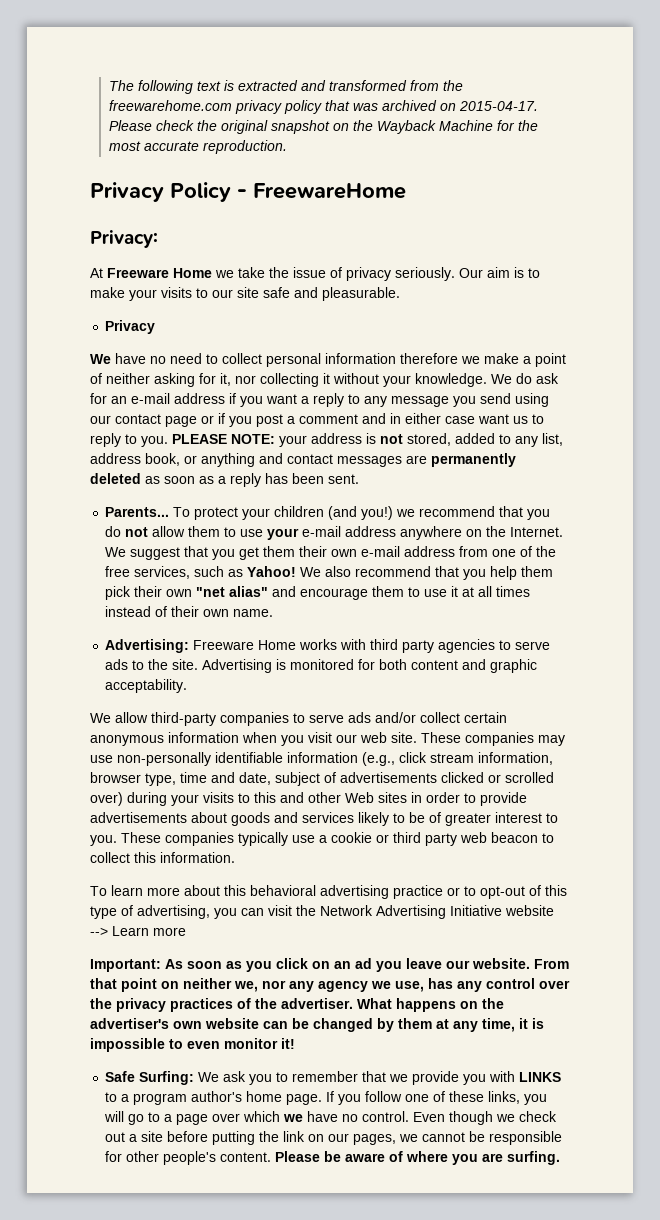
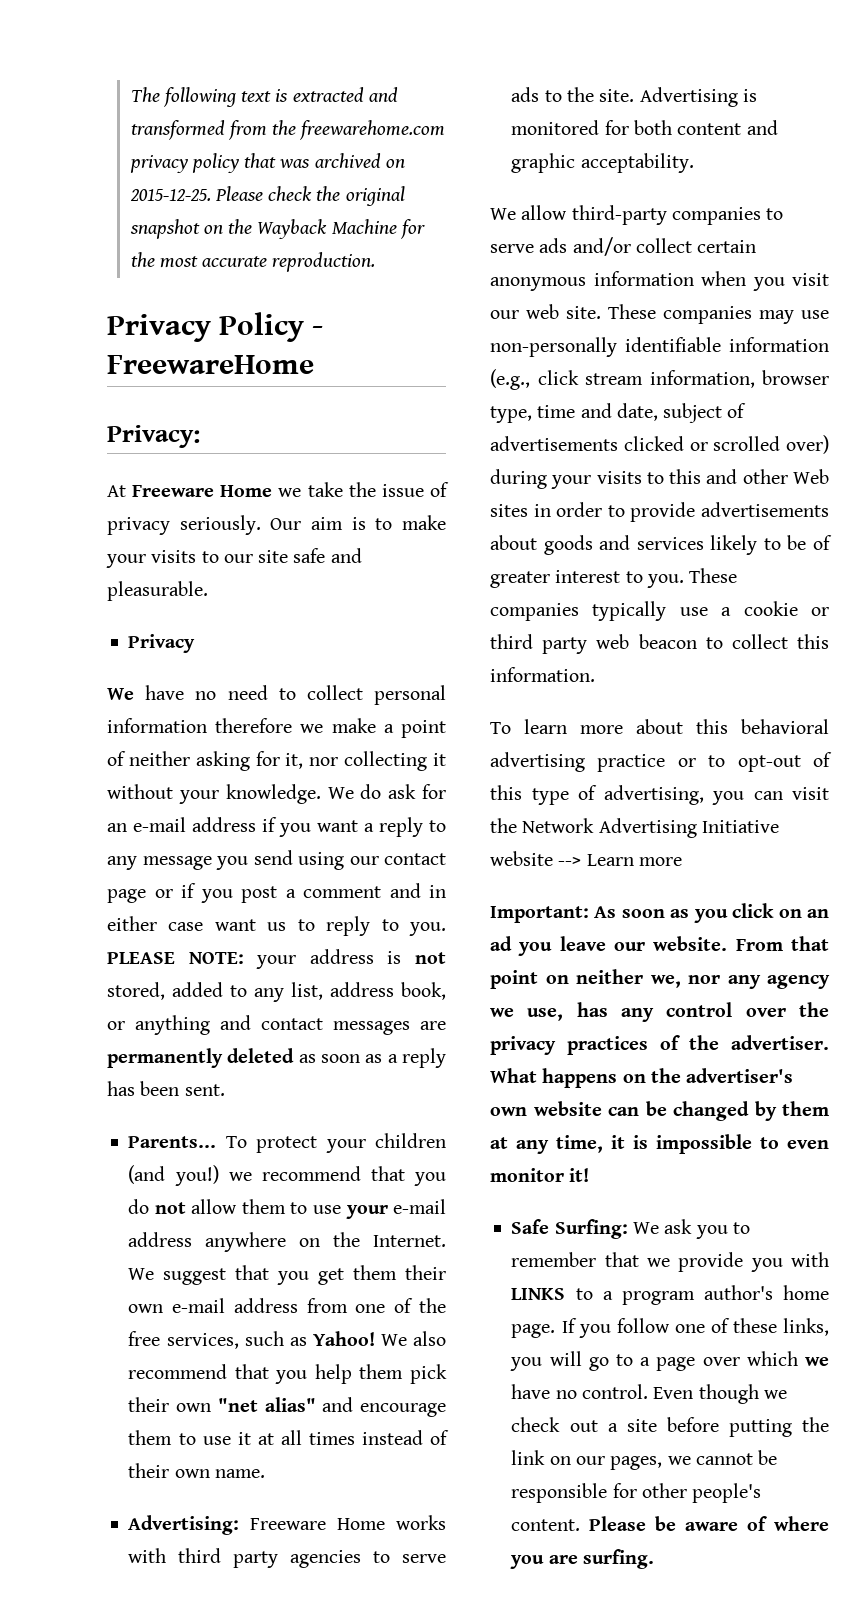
[458,101,538,111] 2015-04-17. -> [129,189,211,201] 2015-12-25.

